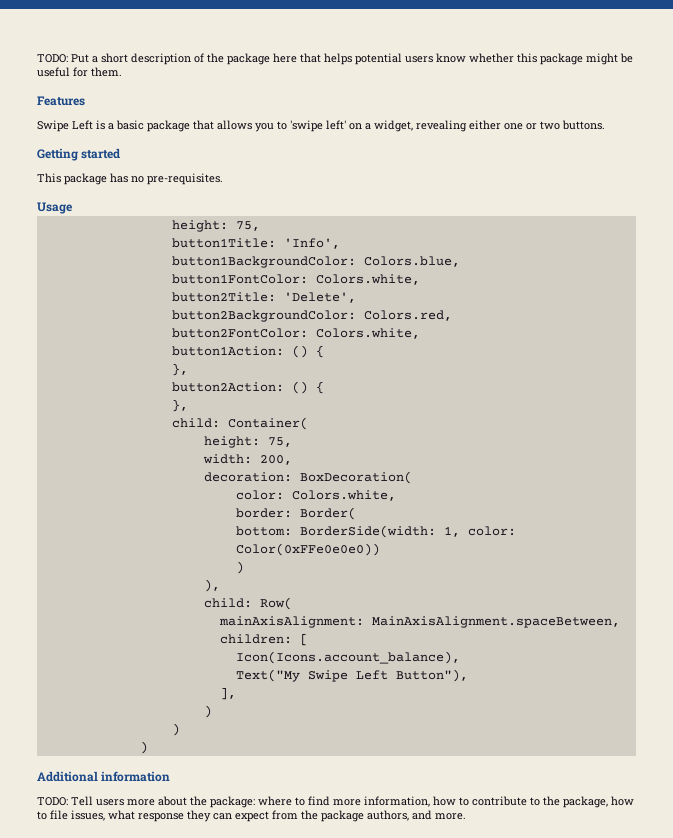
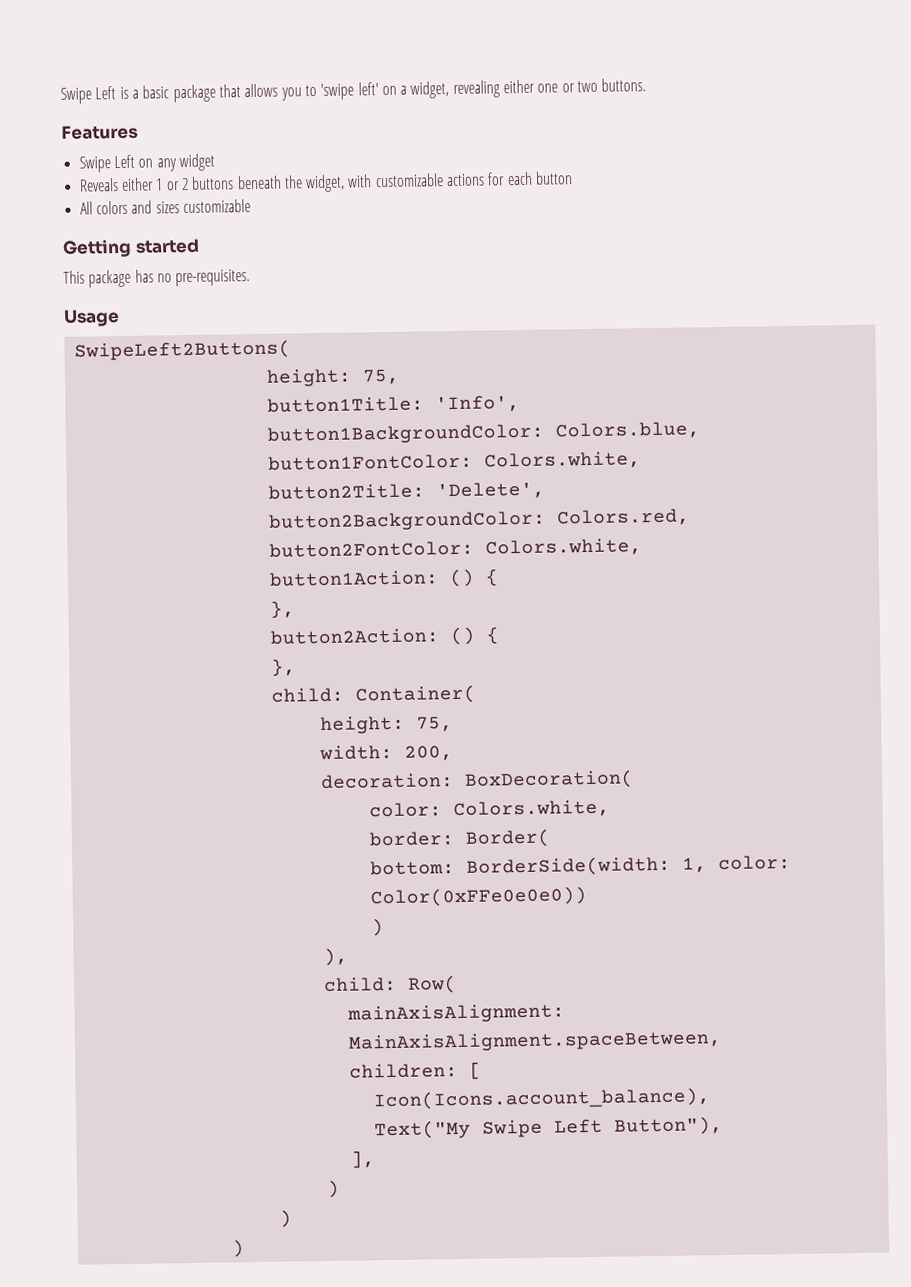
[37,53,633,65] [37,67,122,77] [37,96,85,106] TODO: Put a short description of the package here that helps potential users know whether this package might be useful for them. // Features // -> (60, 95) none
(605, 125) none -> [61,124,138,140] [78,153,215,173] [78,171,574,193] [79,199,251,215] // Features // Swipe Left on any widget // Reveals either 1 or 2 buttons beneath the widget, with customizable actions for each button // All colors and sizes customizable
(72, 208) none -> [73,339,291,361] // SwipeLeft2Buttons(
[37,771,171,782] [37,796,634,808] [37,810,466,822] // Additional information // TODO: Tell users more about the package: where to find more information, how to contribute to the package, how to file issues, what response they can expect from the package authors, and more. -> (245, 1248) none

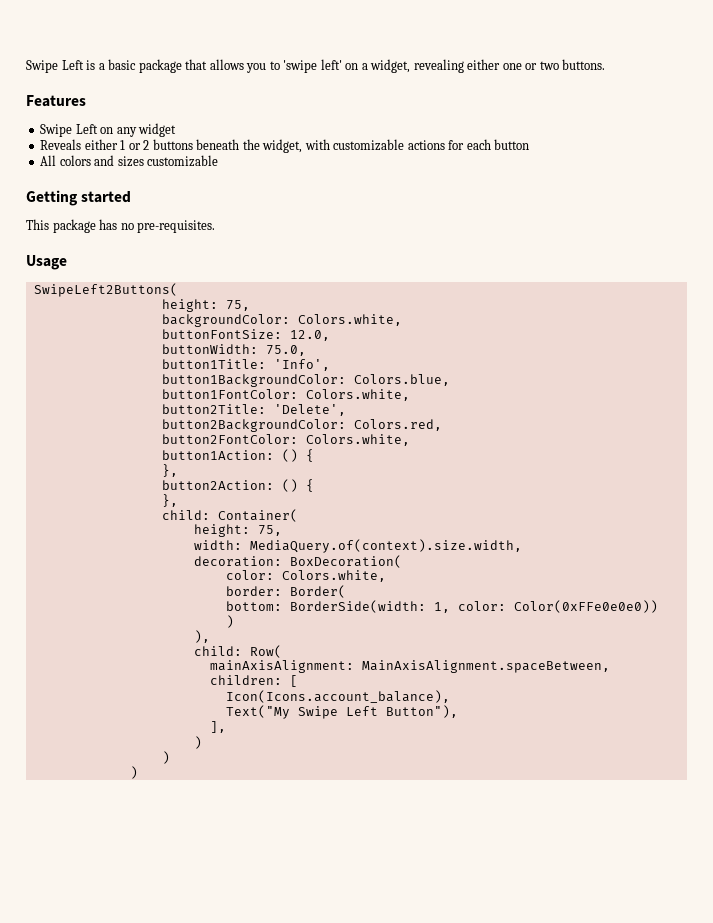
(400, 376) none -> [161,314,402,327] [161,329,330,341] [161,344,306,356] // backgroundColor: Colors.white, // buttonFontSize: 12.0, // buttonWidth: 75.0,
[403,745,453,761] 200, -> [249,539,522,553] MediaQuery.of(context).size.width,

